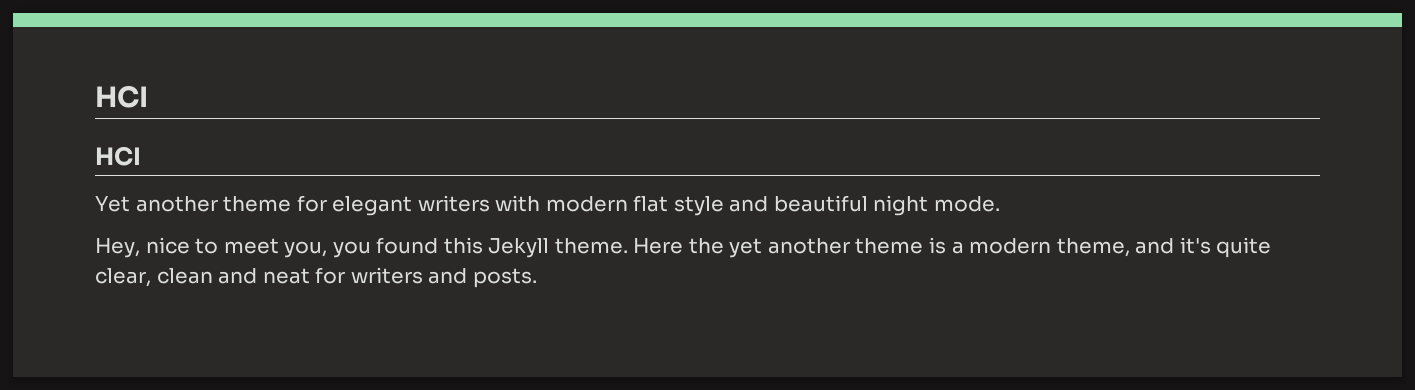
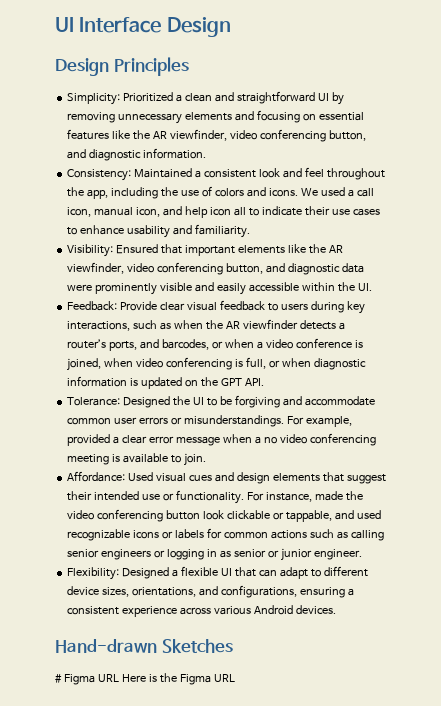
[95,85,148,108] [95,146,141,166] [95,195,1000,216] [95,237,1272,258] [95,267,537,288] HCI // HCI // Yet another theme for elegant writers with modern flat style and beautiful night mode. // Hey, nice to meet you, you found this Jekyll theme. Here the yet another theme is a modern theme, and it's quite clear, clean and neat for writers and posts. -> [55,17,231,37] [55,57,189,76] [67,91,344,105] [67,110,364,124] [67,129,366,142] [67,148,207,161] [67,167,385,181] [67,186,374,199] [67,206,380,218] [67,224,250,238] [67,244,343,257] [67,262,364,275] [67,282,372,295] [67,300,365,314] [67,319,345,331] [67,338,363,351] [67,357,366,371] [67,376,264,389] [67,395,375,408] [67,415,352,427] [67,433,376,446] [67,453,206,466] [67,471,386,484] [67,490,363,504] [67,509,381,522] [67,528,384,541] [67,548,362,561] [67,566,368,580] [67,585,354,598] [67,605,336,617] [55,639,233,653] [55,673,235,685] UI Interface Design // Design Principles // Simplicity: Prioritized a clean and straightforward UI by removing unnecessary elements and focusing on essential features like the AR viewfinder, video conferencing button, and diagnostic information. // Consistency: Maintained a consistent look and feel throughout the app, including the use of colors and icons. We used a call icon, manual icon, and help icon all to indicate their use cases to enhance usability and familiarity. // Visibility: Ensured that important elements like the AR viewfinder, video conferencing button, and diagnostic data were prominently visible and easily accessible within the UI. // Feedback: Provide clear visual feedback to users during key interactions, such as when the AR viewfinder detects a router’s ports, and barcodes, or when a video conference is joined, when video conferencing is full, or when diagnostic information is updated on the GPT API. // Tolerance: Designed the UI to be forgiving and accommodate common user errors or misunderstandings. For example, provided a clear error message when a no video conferencing meeting is available to join. // Affordance: Used visual cues and design elements that suggest their intended use or functionality. For instance, made the video conferencing button look clickable or tappable, and used recognizable icons or labels for common actions such as calling senior engineers or logging in as senior or junior engineer. // Flexibility: Designed a flexible UI that can adapt to different device sizes, orientations, and configurations, ensuring a consistent experience across various Android devices. // Hand-drawn Sketches // # Figma URL Here is the Figma URL

